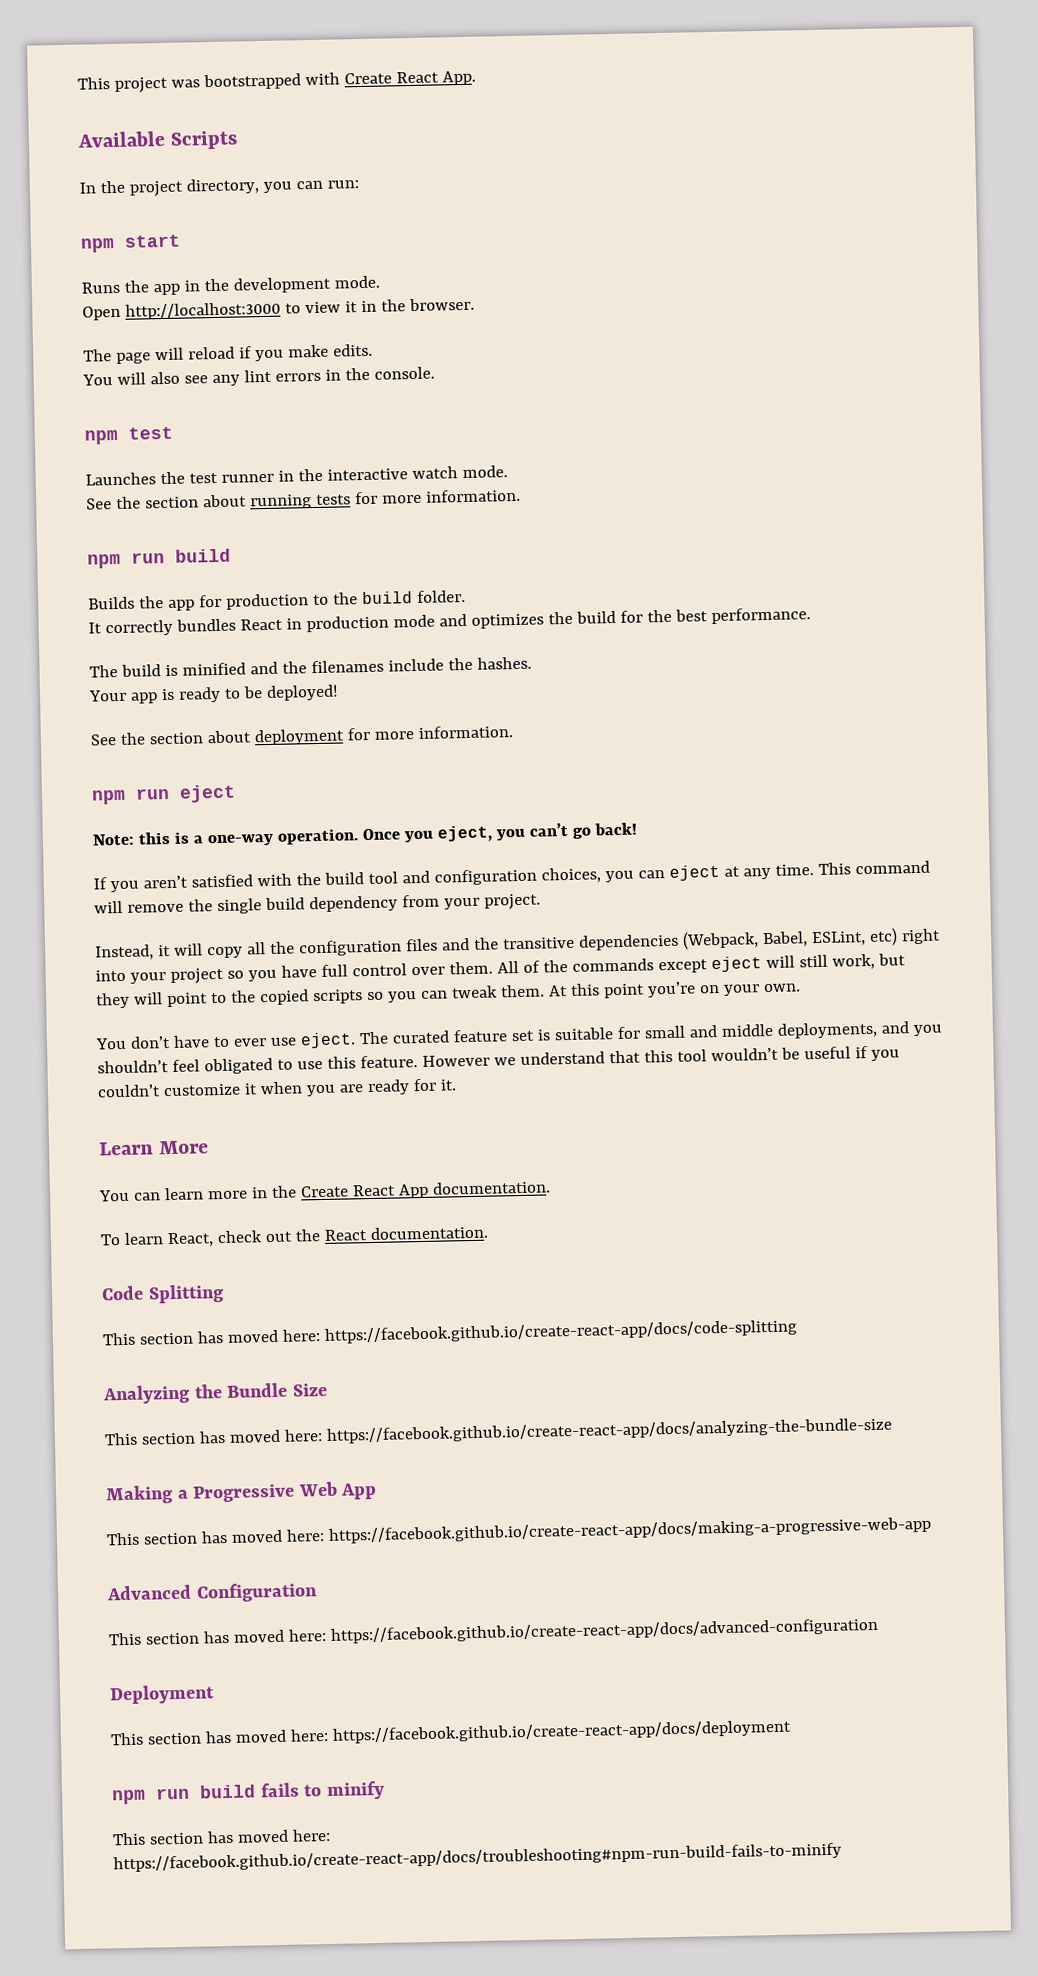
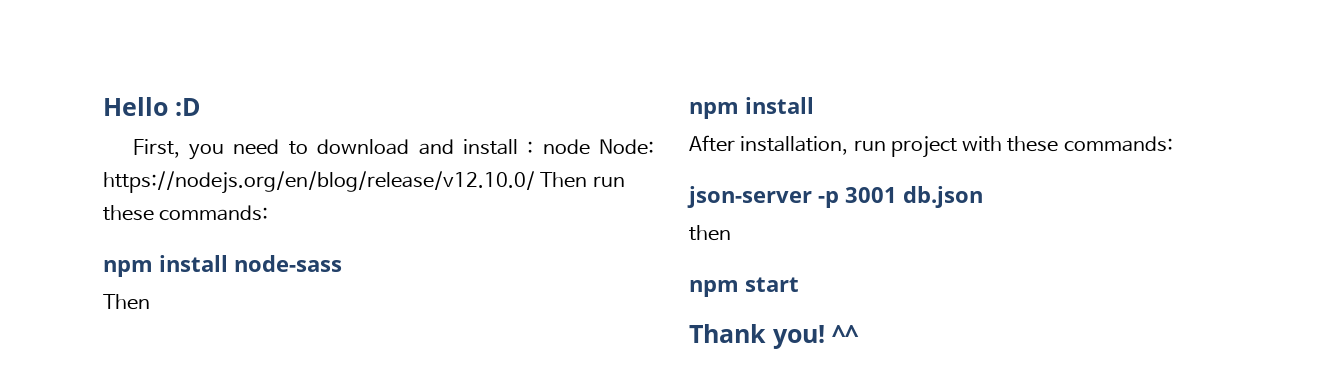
[77,70,476,93] [77,130,239,150] [79,178,359,197] [80,234,181,253] [81,275,380,296] [82,297,475,321] [83,343,373,364] [82,366,435,387] [84,426,173,445] [85,465,508,486] [86,488,521,510] [87,548,231,569] [88,590,466,611] [88,607,811,637] [89,656,532,678] [88,684,339,704] [90,725,513,746] [91,784,236,805] [92,822,637,847] [93,860,930,893] [94,893,541,915] [95,927,941,961] [95,953,906,985] [96,981,801,1009] [95,1021,943,1050] [97,1046,900,1075] [97,1078,457,1098] [99,1140,210,1156] [98,1180,551,1202] [100,1225,489,1248] [101,1284,224,1304] [102,1319,798,1346] [102,1382,328,1405] [104,1417,892,1446] [105,1481,378,1505] [106,1516,931,1546] [106,1582,318,1603] [108,1617,879,1646] [109,1684,215,1705] [110,1719,792,1746] [112,1780,385,1805] [112,1828,331,1846] [113,1842,842,1873] This project was bootstrapped with Create React App. // Available Scripts // In the project directory, you can run: // npm start // Runs the app in the development mode. // Open http://localhost:3000 to view it in the browser. // The page will reload if you make edits. // You will also see any lint errors in the console. // npm test // Launches the test runner in the interactive watch mode. // See the section about running tests for more information. // npm run build // Builds the app for production to the build folder. // It correctly bundles React in production mode and optimizes the build for the best performance. // The build is minified and the filenames include the hashes. // Your app is ready to be deployed! // See the section about deployment for more information. // npm run eject // Note: this is a one-way operation. Once you eject, you can’t go back! // If you aren’t satisfied with the build tool and configuration choices, you can eject at any time. This command will remove the single build dependency from your project. // Instead, it will copy all the configuration files and the transitive dependencies (Webpack, Babel, ESLint, etc) right into your project so you have full control over them. All of the commands except eject will still work, but they will point to the copied scripts so you can tweak them. At this point you’re on your own. // You don’t have to ever use eject. The curated feature set is suitable for small and middle deployments, and you shouldn’t feel obligated to use this feature. However we understand that this tool wouldn’t be useful if you couldn’t customize it when you are ready for it. // Learn More // You can learn more in the Create React App documentation. // To learn React, check out the React documentation. // Code Splitting // This section has moved here: https://facebook.github.io/create-react-app/docs/code-splitting // Analyzing the Bundle Size // This section has moved here: https://facebook.github.io/create-react-app/docs/analyzing-the-bundle-size // Making a Progressive Web App // This section has moved here: https://facebook.github.io/create-react-app/docs/making-a-progressive-web-app // Advanced Configuration // This section has moved here: https://facebook.github.io/create-react-app/docs/advanced-configuration // Deployment // This section has moved here: https://facebook.github.io/create-react-app/docs/deployment // npm run build fails to minify // This section has moved here: https://facebook.github.io/create-react-app/docs/troubleshooting#npm-run-build-fails-to-minify -> [103,97,201,116] [132,139,654,160] [103,171,625,194] [103,205,269,221] [103,255,342,277] [103,294,150,310] [689,97,814,119] [689,135,1173,158] [687,186,983,208] [689,225,731,241] [689,277,799,297] [689,324,859,349] Hello :D // First, you need to download and install : node Node: https://nodejs.org/en/blog/release/v12.10.0/ Then run these commands: // npm install node-sass // Then // npm install // After installation, run project with these commands: // json-server -p 3001 db.json // then // npm start // Thank you! ^^

